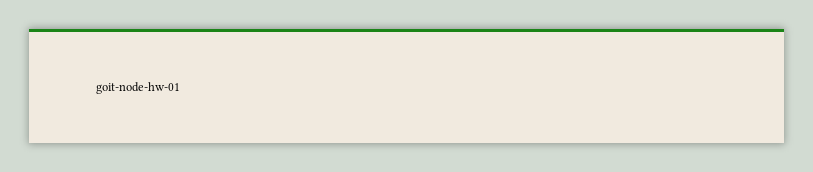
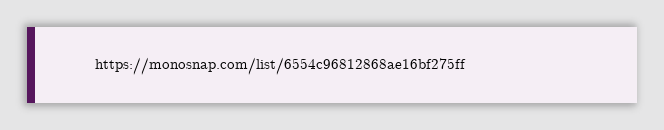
[96,82,180,94] goit-node-hw-01 -> [95,57,466,75] https://monosnap.com/list/6554c96812868ae16bf275ff

